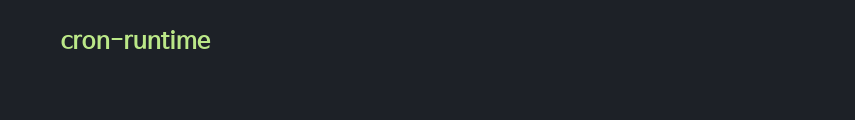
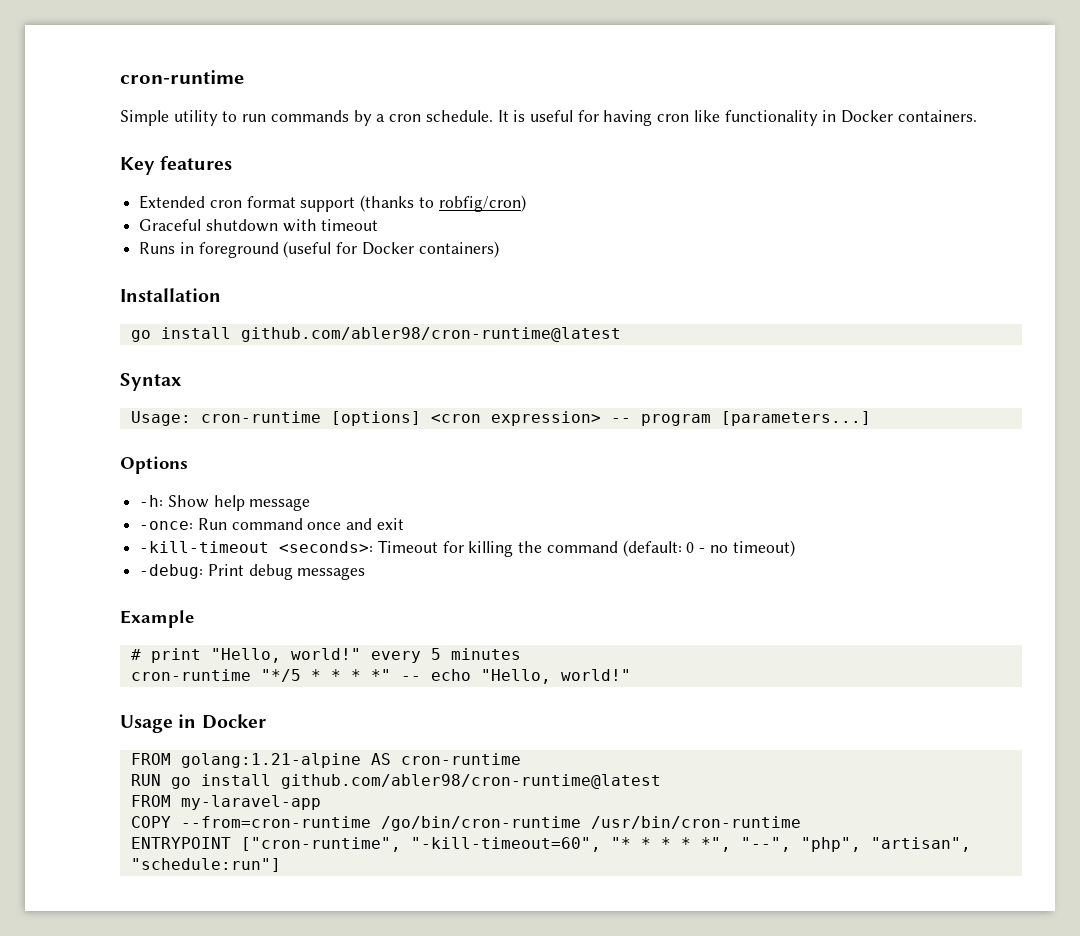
[61,30,211,49] cron-runtime -> [120,70,244,84] [120,110,977,126] [120,156,233,175] [139,195,526,212] [139,219,379,232] [139,241,499,258] [120,288,221,302] [130,327,621,342] [120,373,182,391] [130,411,871,426] [120,456,188,474] [139,495,311,511] [139,518,404,530] [139,540,795,557] [139,564,366,580] [120,610,194,628] [130,648,521,663] [130,669,631,684] [120,714,266,733] [130,753,521,768] [130,774,661,789] [130,795,321,810] [130,816,801,831] [130,837,971,852] [130,858,281,872] cron-runtime // Simple utility to run commands by a cron schedule. It is useful for having cron like functionality in Docker containers. // Key features // Extended cron format support (thanks to robfig/cron) // Graceful shutdown with timeout // Runs in foreground (useful for Docker containers) // Installation // go install github.com/abler98/cron-runtime@latest // Syntax // Usage: cron-runtime [options] <cron expression> -- program [parameters...] // Options // -h: Show help message // -once: Run command once and exit // -kill-timeout <seconds>: Timeout for killing the command (default: 0 - no timeout) // -debug: Print debug messages // Example // # print "Hello, world!" every 5 minutes // cron-runtime "*/5 * * * *" -- echo "Hello, world!" // Usage in Docker // FROM golang:1.21-alpine AS cron-runtime // RUN go install github.com/abler98/cron-runtime@latest // FROM my-laravel-app // COPY --from=cron-runtime /go/bin/cron-runtime /usr/bin/cron-runtime // ENTRYPOINT ["cron-runtime", "-kill-timeout=60", "* * * * *", "--", "php", "artisan", "schedule:run"]

